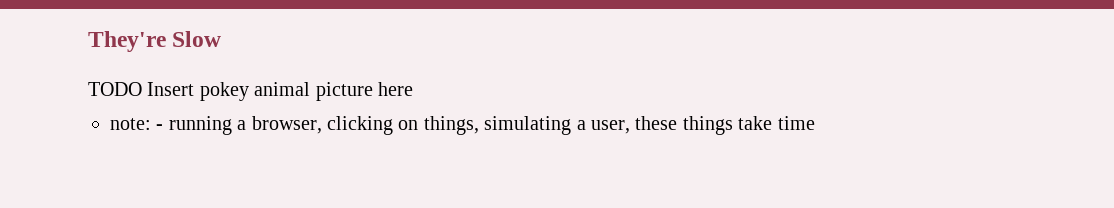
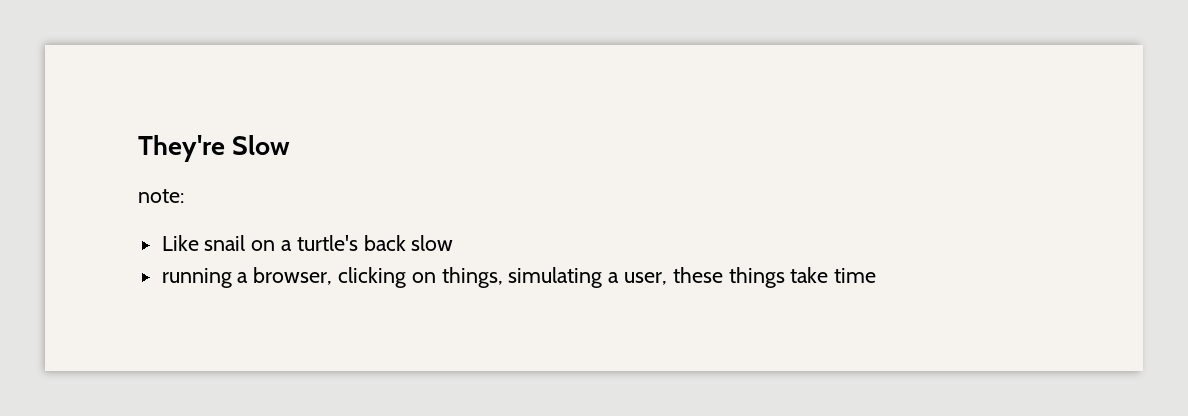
[88,82,413,101] [110,118,164,130] TODO Insert pokey animal picture here // note: - -> [138,189,184,203] [161,235,454,251] note: // Like snail on a turtle's back slow //

